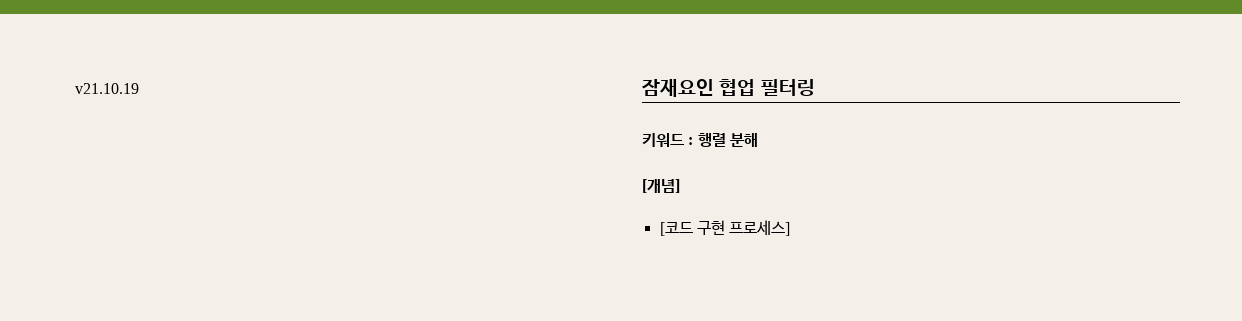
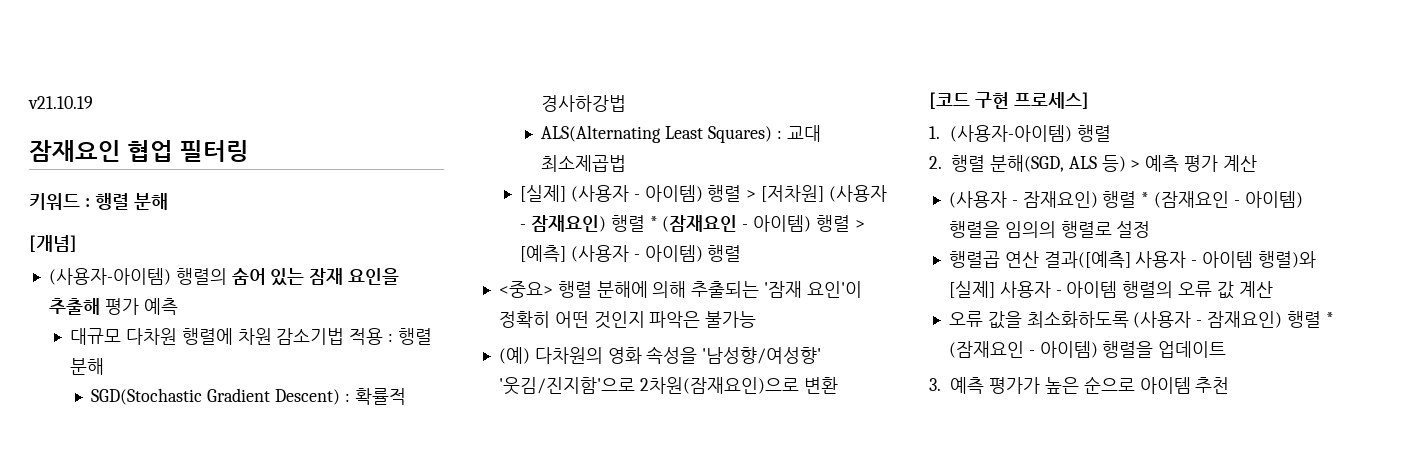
[659,220,791,236] [코드 구현 프로세스] -> [48,268,400,286] [48,298,178,315] [69,328,433,345] [69,358,104,375] [91,388,406,405] [541,95,627,112] [541,125,821,143] [541,155,627,172] [519,185,888,202] [519,215,865,232] [519,245,742,262] [498,281,862,298] [498,311,757,329] [498,346,822,364] [498,377,838,395] [929,92,1089,109] [929,125,1112,142] [929,155,1258,172] [948,191,1303,208] [948,221,1151,238] [948,251,1316,268] [948,281,1273,299] [948,311,1334,329] [948,341,1227,358] [929,376,1230,394] (사용자-아이템) 행렬의 숨어 있는 잠재 요인을 추출해 평가 예측 // 대규모 다차원 행렬에 차원 감소기법 적용 : 행렬 분해 // SGD(Stochastic Gradient Descent) : 확률적 경사하강법 // ALS(Alternating Least Squares) : 교대 최소제곱법 // [실제] (사용자 - 아이템) 행렬 > [저차원] (사용자 - 잠재요인) 행렬 * (잠재요인 - 아이템) 행렬 > [예측] (사용자 - 아이템) 행렬 // <중요> 행렬 분해에 의해 추출되는 '잠재 요인'이 정확히 어떤 것인지 파악은 불가능 // (예) 다차원의 영화 속성을 '남성향/여성향' '웃김/진지함'으로 2차원(잠재요인)으로 변환 // [코드 구현 프로세스] // 1. (사용자-아이템) 행렬 // 2. 행렬 분해(SGD, ALS 등) > 예측 평가 계산 // (사용자 - 잠재요인) 행렬 * (잠재요인 - 아이템) 행렬을 임의의 행렬로 설정 // 행렬곱 연산 결과([예측] 사용자 - 아이템 행렬)와 [실제] 사용자 - 아이템 행렬의 오류 값 계산 // 오류 값을 최소화하도록 (사용자 - 잠재요인) 행렬 * (잠재요인 - 아이템) 행렬을 업데이트 // 3. 예측 평가가 높은 순으로 아이템 추천

